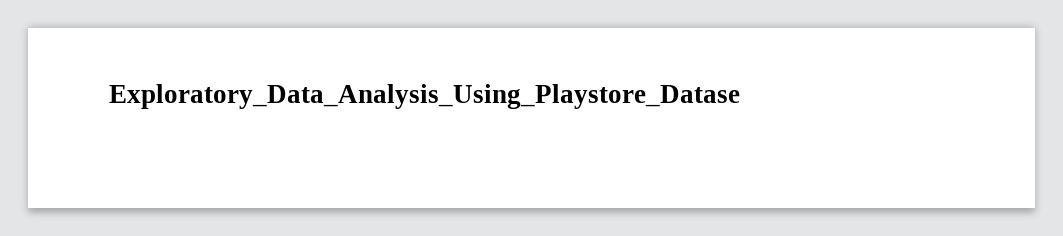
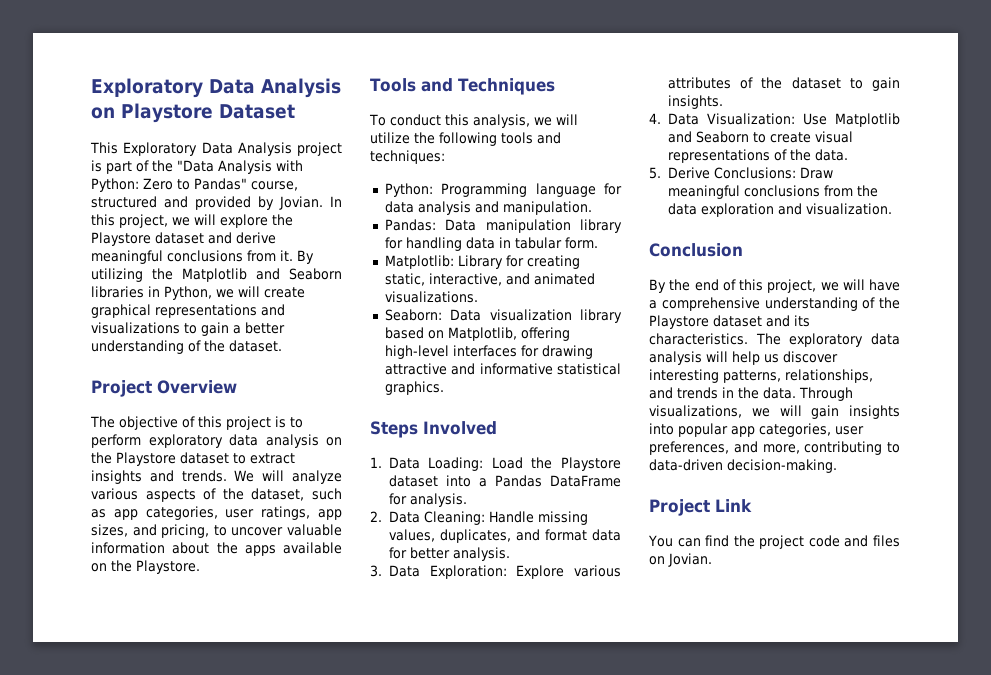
[109,84,740,109] Exploratory_Data_Analysis_Using_Playstore_Datase -> [91,78,341,98] [91,103,295,123] [90,142,342,156] [91,160,303,174] [91,178,298,192] [91,196,342,210] [91,214,293,228] [91,232,276,246] [91,250,314,264] [91,268,342,282] [91,286,305,300] [91,304,285,318] [91,322,285,336] [91,340,282,354] [91,380,237,397] [90,416,303,430] [91,434,342,448] [91,452,295,466] [91,470,342,484] [91,488,342,502] [91,506,342,520] [91,524,342,538] [91,542,342,556] [91,560,200,574] [370,78,555,95] [369,114,578,128] [370,132,561,146] [370,150,445,164] [384,183,622,197] [384,201,592,215] [384,219,622,233] [384,237,598,251] [384,255,580,269] [384,273,595,286] [384,291,478,303] [384,309,622,323] [384,327,570,341] [384,345,593,359] [384,363,621,375] [384,381,444,395] [370,421,497,438] [370,457,621,471] [388,475,622,487] [388,493,467,507] [370,511,588,525] [388,529,621,543] [388,547,510,561] [370,565,621,579] [667,77,900,91] [667,95,723,109] [649,113,900,127] [667,131,853,143] [667,149,848,163] [649,167,833,179] [667,185,878,199] [667,203,892,217] [649,243,743,257] [649,279,900,293] [649,297,900,311] [649,315,810,329] [649,333,900,347] [649,351,838,365] [649,369,873,383] [649,387,853,401] [649,405,900,419] [649,423,864,437] [649,441,900,455] [649,459,837,473] [649,499,752,516] [648,535,900,549] [649,553,712,567] Exploratory Data Analysis on Playstore Dataset // This Exploratory Data Analysis project is part of the "Data Analysis with Python: Zero to Pandas" course, structured and provided by Jovian. In this project, we will explore the Playstore dataset and derive meaningful conclusions from it. By utilizing the Matplotlib and Seaborn libraries in Python, we will create graphical representations and visualizations to gain a better understanding of the dataset. // Project Overview // The objective of this project is to perform exploratory data analysis on the Playstore dataset to extract insights and trends. We will analyze various aspects of the dataset, such as app categories, user ratings, app sizes, and pricing, to uncover valuable information about the apps available on the Playstore. // Tools and Techniques // To conduct this analysis, we will utilize the following tools and techniques: // Python: Programming language for data analysis and manipulation. // Pandas: Data manipulation library for handling data in tabular form. // Matplotlib: Library for creating static, interactive, and animated visualizations. // Seaborn: Data visualization library based on Matplotlib, offering high-level interfaces for drawing attractive and informative statistical graphics. // Steps Involved // 1. Data Loading: Load the Playstore dataset into a Pandas DataFrame for analysis. // 2. Data Cleaning: Handle missing values, duplicates, and format data for better analysis. // 3. Data Exploration: Explore various attributes of the dataset to gain insights. // 4. Data Visualization: Use Matplotlib and Seaborn to create visual representations of the data. // 5. Derive Conclusions: Draw meaningful conclusions from the data exploration and visualization. // Conclusion // By the end of this project, we will have a comprehensive understanding of the Playstore dataset and its characteristics. The exploratory data analysis will help us discover interesting patterns, relationships, and trends in the data. Through visualizations, we will gain insights into popular app categories, user preferences, and more, contributing to data-driven decision-making. // Project Link // You can find the project code and files on Jovian.

